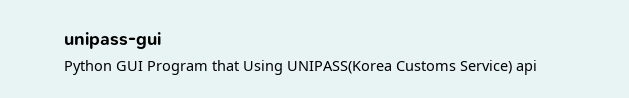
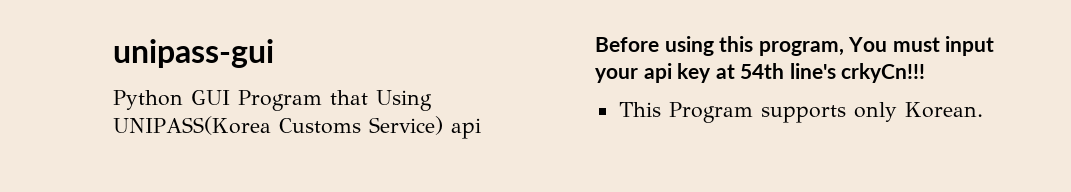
(537, 67) none -> [595,36,995,56] [595,63,926,83] [618,102,983,123] // Before using this program, You must input your api key at 54th line's crkyCn!!! // This Program supports only Korean.

